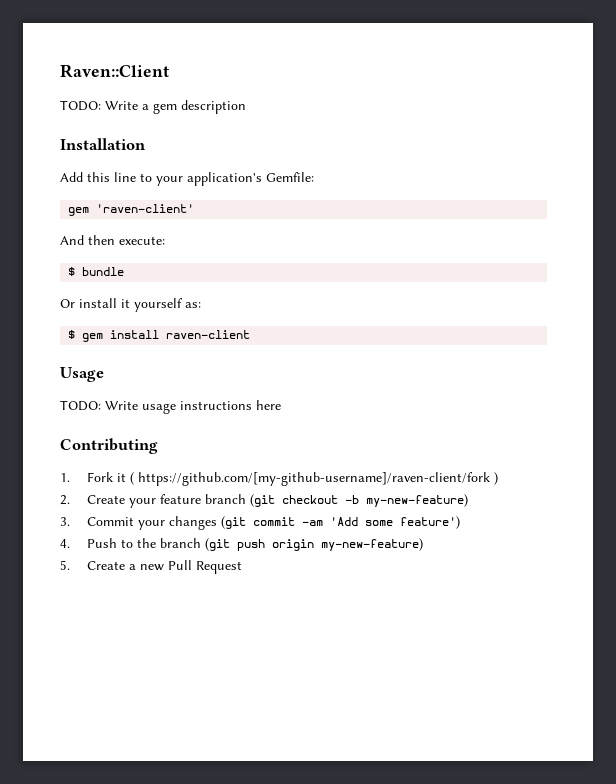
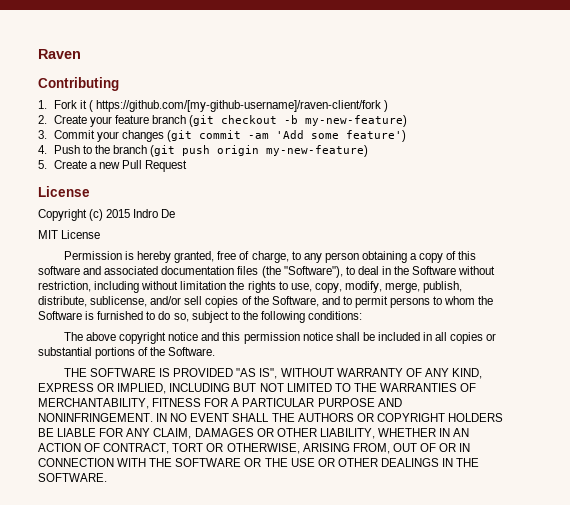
[60,64,169,78] [60,100,246,114] [60,138,146,150] [60,172,314,186] [68,204,195,216] [60,235,165,245] [68,267,125,276] [60,298,201,312] [68,330,251,342] [60,367,104,382] [60,400,281,414] Raven::Client // TODO: Write a gem description // Installation // Add this line to your application's Gemfile: // gem 'raven-client' // And then execute: // $ bundle // Or install it yourself as: // $ gem install raven-client // Usage // TODO: Write usage instructions here -> [38,49,81,59] Raven
(242, 567) none -> [38,186,90,197] [38,209,176,221] [38,230,101,239] [63,251,477,263] [38,266,496,278] [38,281,463,293] [38,296,494,308] [38,311,363,323] [63,332,497,344] [38,347,216,359] [63,368,482,379] [38,383,477,394] [38,398,402,409] [38,413,503,422] [38,428,470,439] [38,443,471,454] [38,458,480,467] [38,473,107,482] // License // Copyright (c) 2015 Indro De // MIT License // Permission is hereby granted, free of charge, to any person obtaining a copy of this software and associated documentation files (the "Software"), to deal in the Software without restriction, including without limitation the rights to use, copy, modify, merge, publish, distribute, sublicense, and/or sell copies of the Software, and to permit persons to whom the Software is furnished to do so, subject to the following conditions: // The above copyright notice and this permission notice shall be included in all copies or substantial portions of the Software. // THE SOFTWARE IS PROVIDED "AS IS", WITHOUT WARRANTY OF ANY KIND, EXPRESS OR IMPLIED, INCLUDING BUT NOT LIMITED TO THE WARRANTIES OF MERCHANTABILITY, FITNESS FOR A PARTICULAR PURPOSE AND NONINFRINGEMENT. IN NO EVENT SHALL THE AUTHORS OR COPYRIGHT HOLDERS BE LIABLE FOR ANY CLAIM, DAMAGES OR OTHER LIABILITY, WHETHER IN AN ACTION OF CONTRACT, TORT OR OTHERWISE, ARISING FROM, OUT OF OR IN CONNECTION WITH THE SOFTWARE OR THE USE OR OTHER DEALINGS IN THE SOFTWARE.

